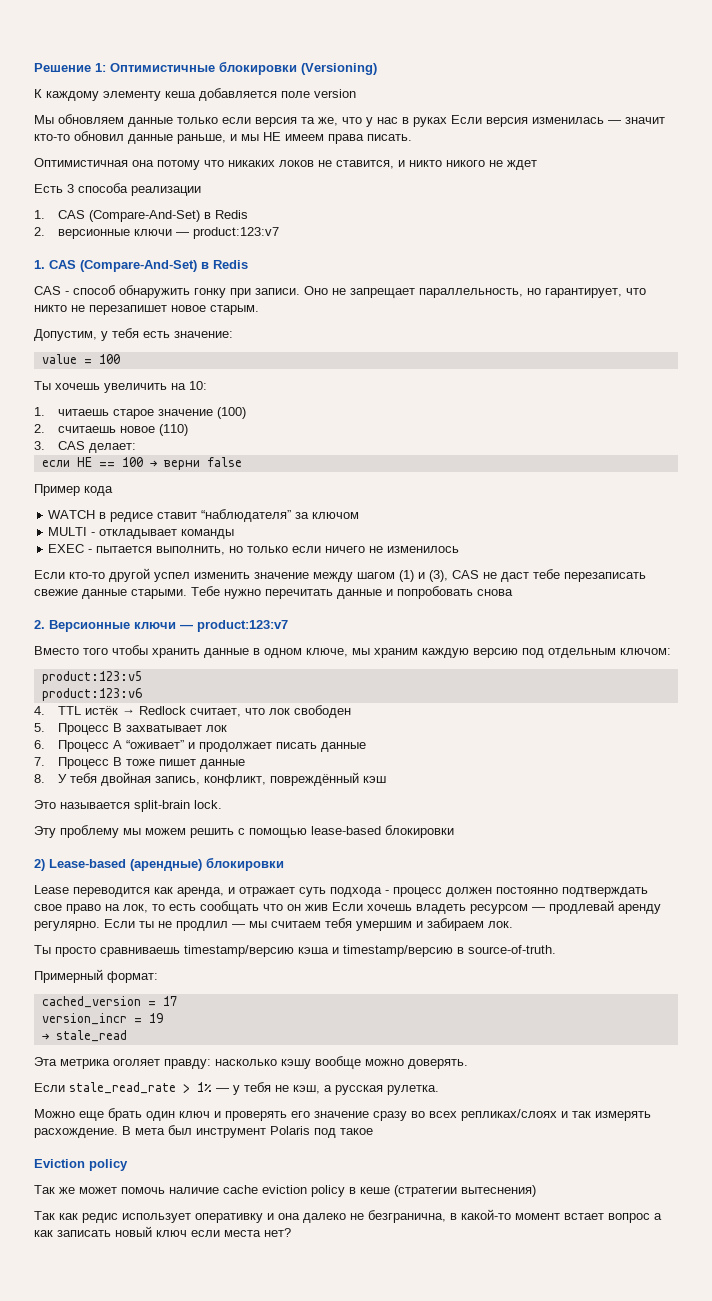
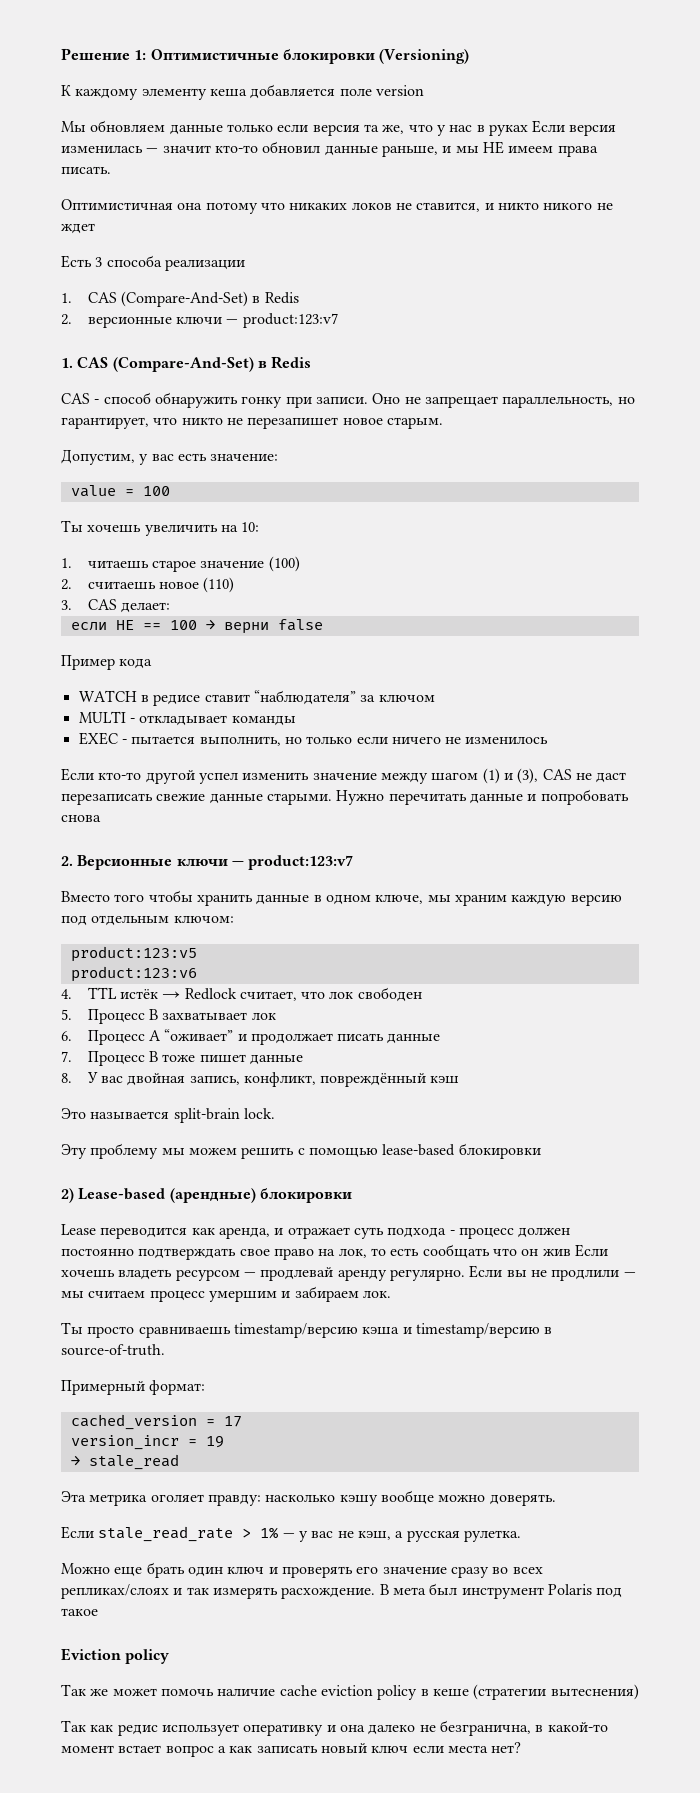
[112,328,139,338] тебя -> [151,454,174,461] вас
[533,569,560,579] тебе -> (627, 777) none
[191,586,261,599] Тебе нужно -> [336,790,385,805] Нужно
[70,773,98,783] тебя -> [100,1076,123,1083] вас
[139,921,228,931] ты не продлил -> [506,1269,620,1281] вы не продлили
[325,918,352,928] тебя -> [149,1290,205,1302] процесс
[244,1082,271,1092] тебя -> [311,1531,334,1538] вас

